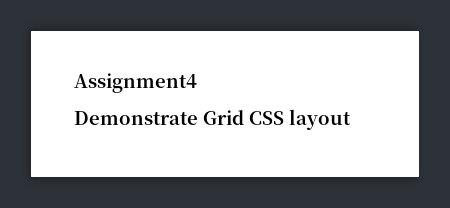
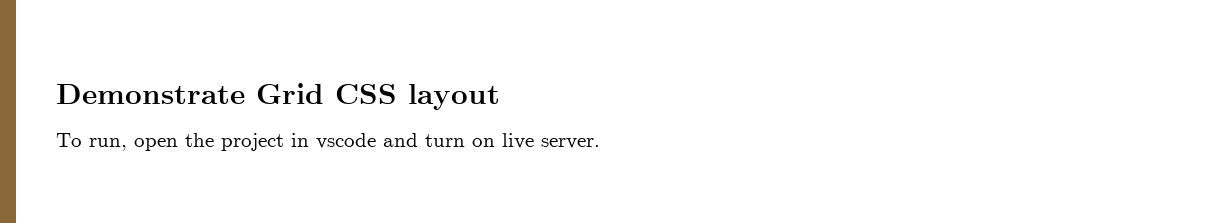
[74,73,197,93] Assignment4 // -> (56, 94) none
(351, 119) none -> [56,133,600,151] // To run, open the project in vscode and turn on live server.

